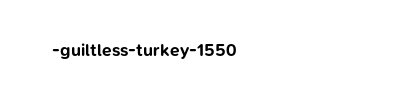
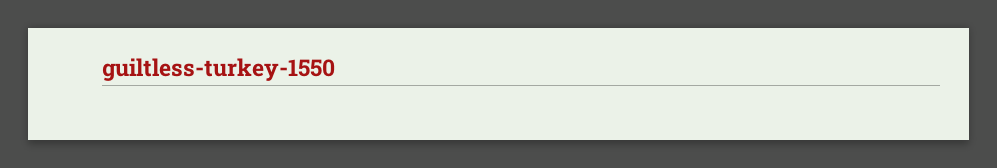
[52,43,237,59] -guiltless-turkey-1550 -> [102,58,335,81] guiltless-turkey-1550

